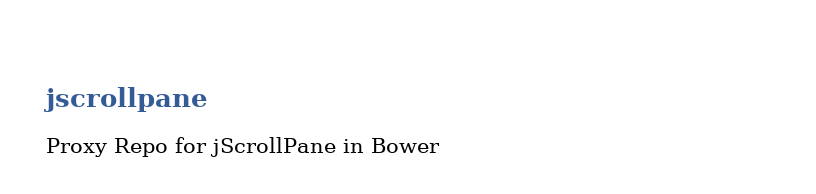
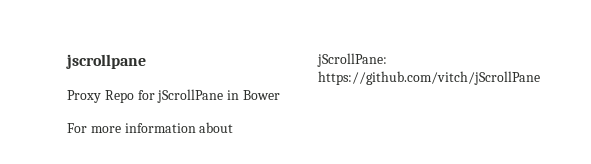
(440, 145) none -> [67,122,234,133] [317,53,387,67] [318,71,540,85] // For more information about jScrollPane: https://github.com/vitch/jScrollPane

